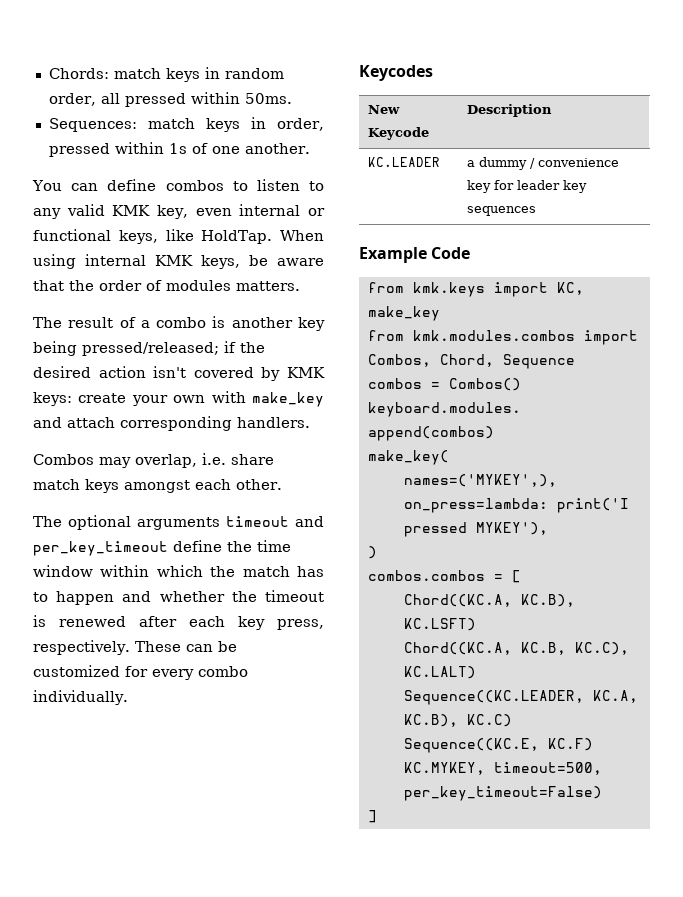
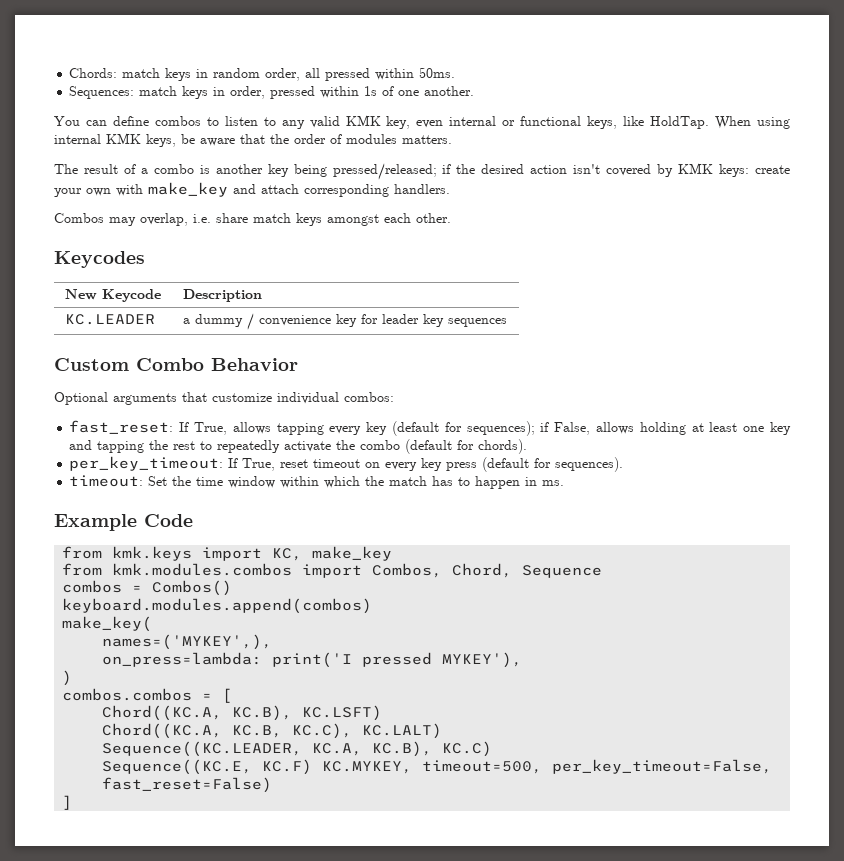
[33,515,324,530] [33,540,291,556] [33,565,324,577] [33,590,324,605] [33,615,324,630] [33,640,237,655] [33,665,248,680] [33,690,128,705] // The optional arguments timeout and per_key_timeout define the time window within which the match has to happen and whether the timeout is renewed after each key press, respectively. These can be customized for every combo individually. -> (451, 218) none
(537, 211) none -> [54,358,298,371] [54,392,394,405] [69,420,791,436] [69,439,528,454] [69,456,624,472] [69,475,565,489] // Custom Combo Behavior // Optional arguments that customize individual combos: // fast_reset: If True, allows tapping every key (default for sequences); if False, allows holding at least one key and tapping the rest to repeatedly activate the combo (default for chords). // per_key_timeout: If True, reset timeout on every key press (default for sequences). // timeout: Set the time window within which the match has to happen in ms.
[403,786,602,801] per_key_timeout=False) -> [552,759,773,774] [102,777,273,793] per_key_timeout=False, fast_reset=False)

